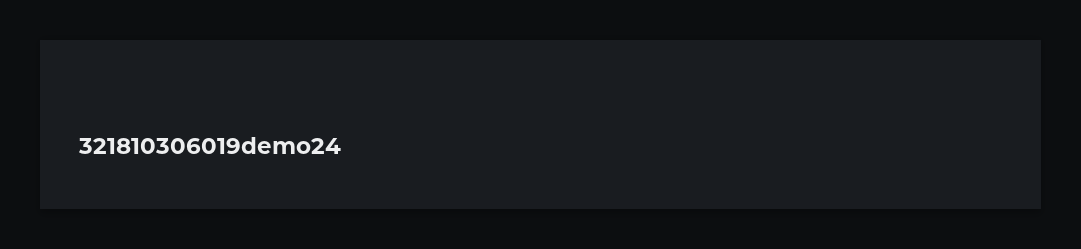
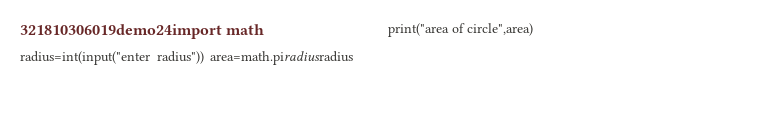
[78,137,341,154] 321810306019demo24 -> [20,24,265,39] [20,51,353,65] [388,23,533,37] 321810306019demo24import math // radius=int(input("enter radius")) area=math.piradiusradius print("area of circle",area)

